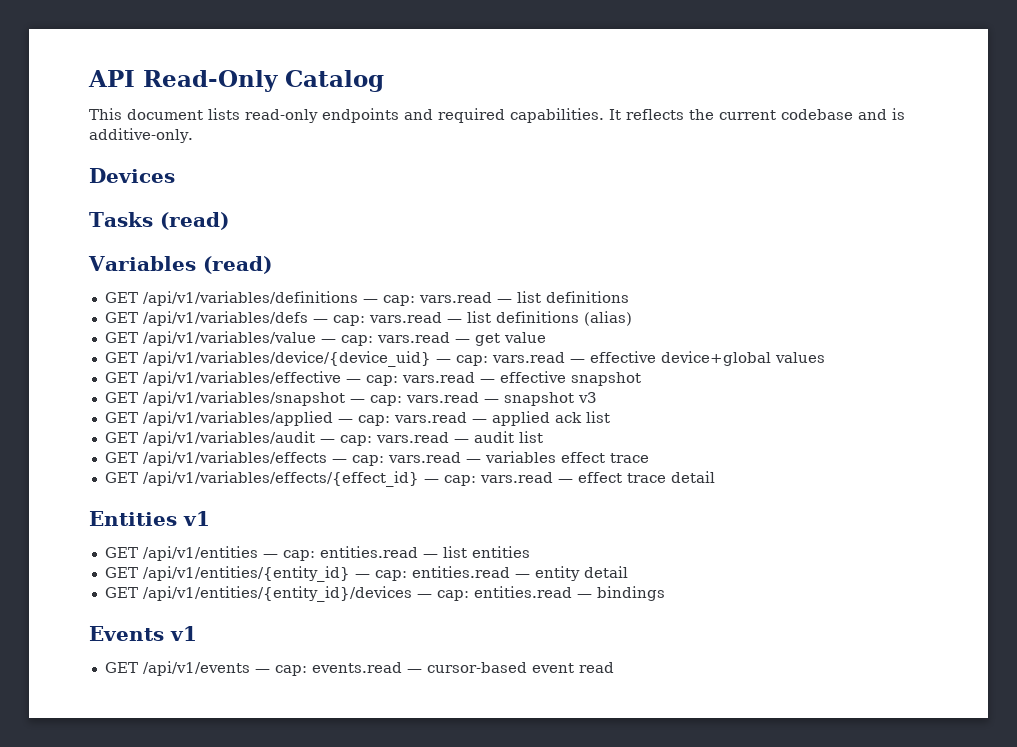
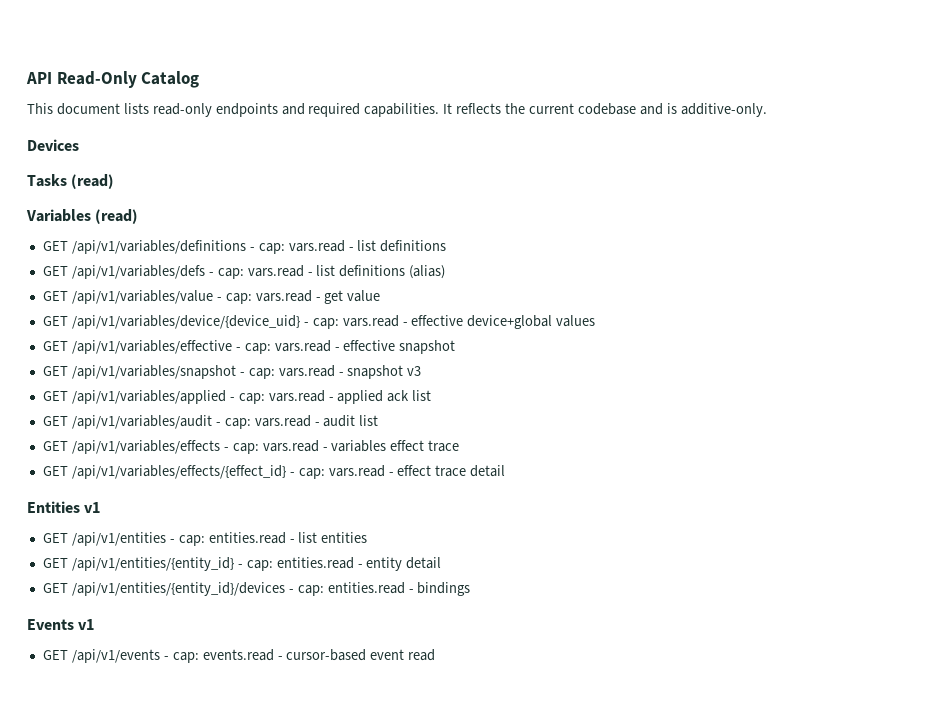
[362,292,512,306] — cap: vars.read — -> [249,240,354,254] - cap: vars.read -
[312,312,462,326] — cap: vars.read — -> [208,265,313,279] - cap: vars.read -
[320,332,470,346] — cap: vars.read — -> [216,290,321,304] - cap: vars.read -
[435,352,585,366] — cap: vars.read — -> [303,315,408,329] - cap: vars.read -
[345,372,495,386] — cap: vars.read — -> [235,340,340,354] - cap: vars.read -
[349,392,499,406] — cap: vars.read — -> [239,365,344,379] - cap: vars.read -
[337,412,487,426] — cap: vars.read — -> [229,390,334,404] - cap: vars.read -
[319,432,469,446] — cap: vars.read — -> [215,415,320,429] - cap: vars.read -
[331,452,481,466] — cap: vars.read — -> [223,440,328,454] - cap: vars.read -
[423,472,573,486] — cap: vars.read — -> [289,465,394,479] - cap: vars.read -
[262,546,438,561] — cap: entities.read — -> [169,532,295,546] - cap: entities.read -
[354,566,530,581] — cap: entities.read — -> [237,557,363,571] - cap: entities.read -
[416,586,592,601] — cap: entities.read — -> [288,582,414,596] - cap: entities.read -
[254,669,270,673] — -> [163,656,169,660] -
[406,669,422,673] — -> [277,656,283,660] -

